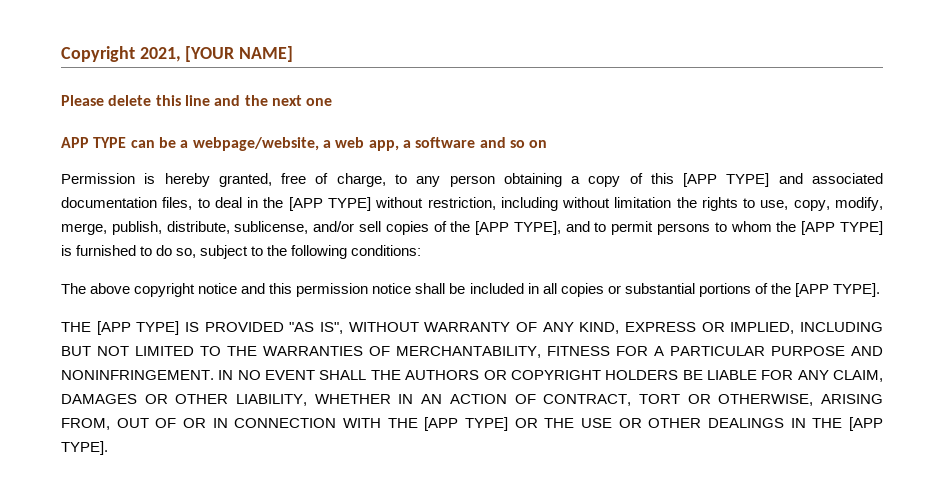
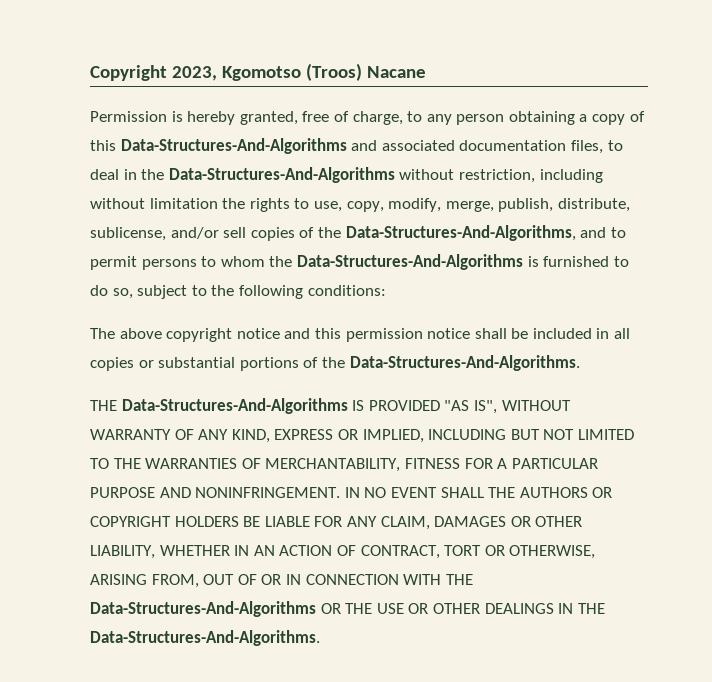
[139,46,294,62] [61,95,333,106] [61,137,548,151] 2021, [YOUR NAME] // Please delete this line and the next one // APP TYPE can be a webpage/website, a web app, a software and so on -> [171,63,426,81] 2023, Kgomotso (Troos) Nacane
[683,173,770,187] [APP TYPE] -> [120,138,347,154] Data-Structures-And-Algorithms
[288,197,371,211] [APP TYPE] -> [168,167,395,183] Data-Structures-And-Algorithms
[475,221,561,235] [APP TYPE], -> [345,225,576,241] Data-Structures-And-Algorithms,
[801,221,883,235] [APP TYPE] -> [296,254,523,270] Data-Structures-And-Algorithms
[794,283,880,297] [61,321,180,335] [APP TYPE]. // THE [APP TYPE] -> [349,355,580,371] [90,398,348,414] Data-Structures-And-Algorithms. // THE Data-Structures-And-Algorithms
[424,417,509,431] [APP TYPE] -> [90,601,316,617] Data-Structures-And-Algorithms
[848,417,883,431] [61,441,108,455] [APP TYPE]. -> [90,630,320,646] Data-Structures-And-Algorithms.

